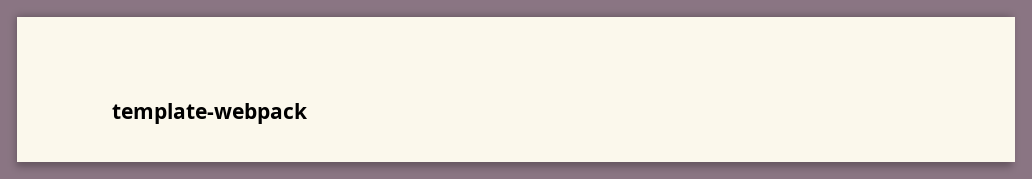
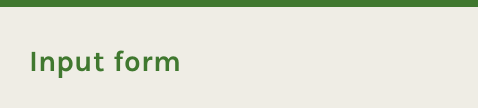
[112,103,308,124] template-webpack -> [29,50,181,78] Input form

